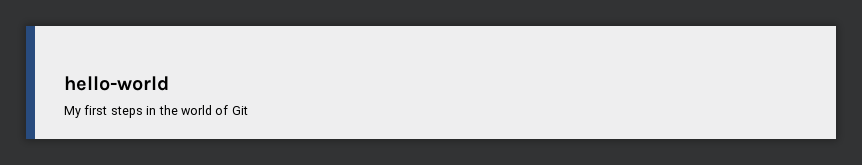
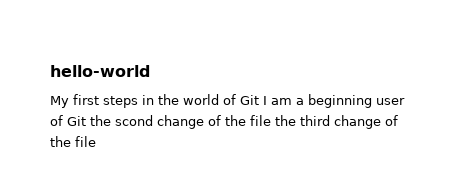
(248, 110) none -> [263,94,405,108] [50,115,398,129] [50,136,96,147] I am a beginning user of Git the scond change of the file the third change of the file

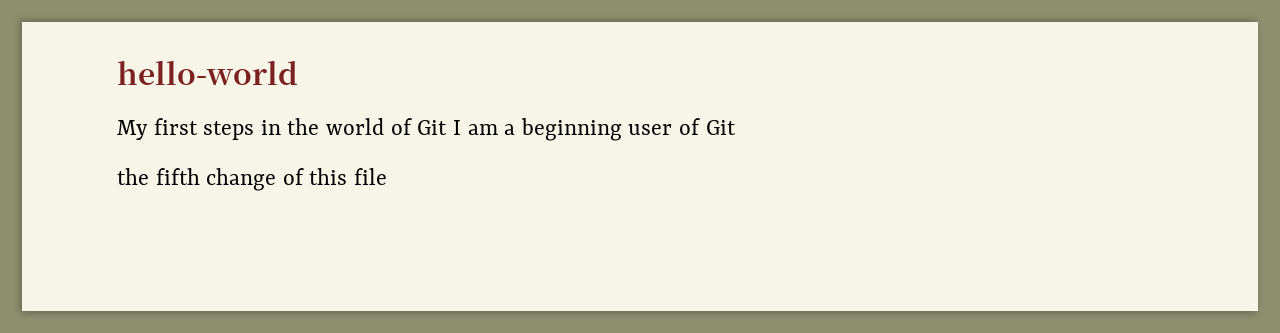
[90,115,398,129] [50,136,71,147] the scond change of the file the third change of the -> [117,168,348,191] // the fifth change of this

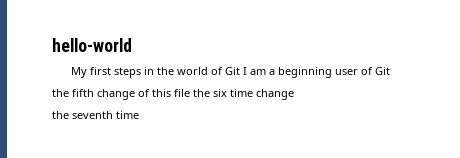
(388, 176) none -> [193,89,294,100] [52,111,139,119] the six time change // the seventh time

